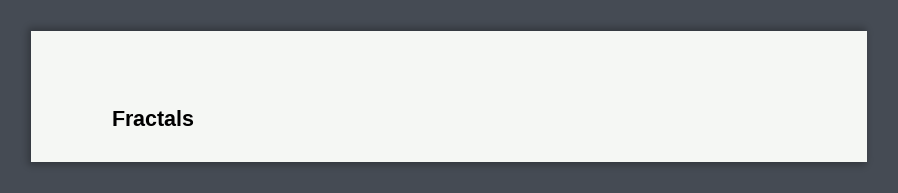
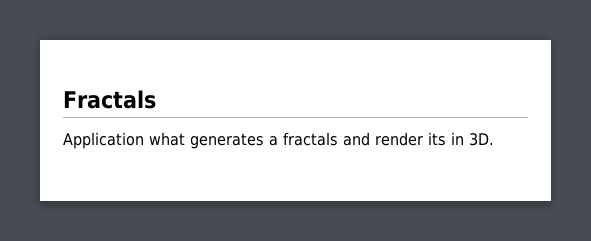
(194, 118) none -> [63,132,494,149] // Application what generates a fractals and render its in 3D.

